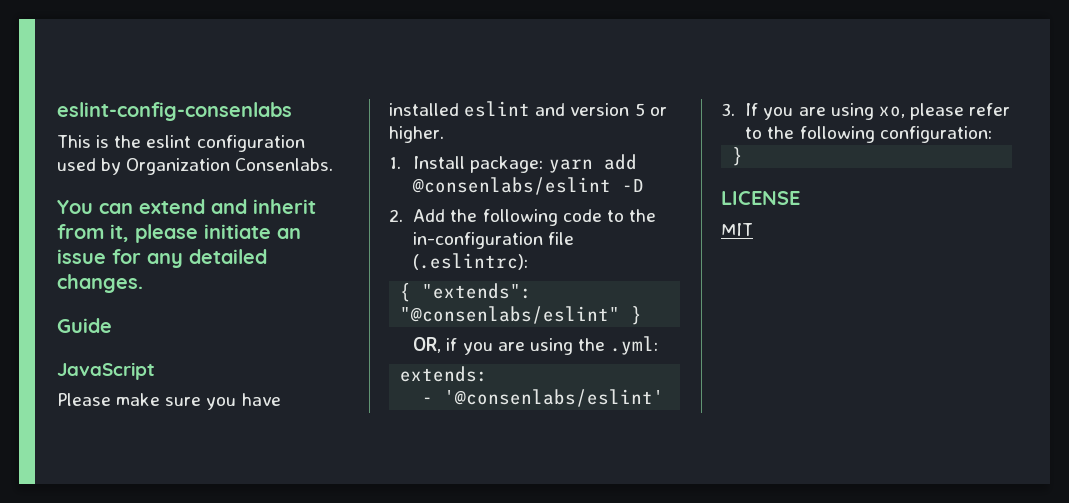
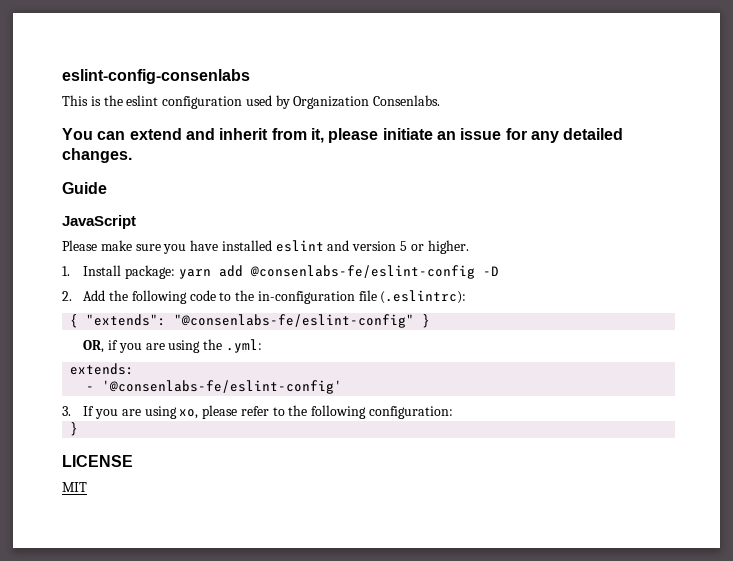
[412,177,612,195] @consenlabs/eslint -> [249,265,475,279] @consenlabs-fe/eslint-config
[400,306,621,324] "@consenlabs/eslint" -> [174,314,415,328] "@consenlabs-fe/eslint-config"
[444,389,665,407] '@consenlabs/eslint' -> [102,380,343,394] '@consenlabs-fe/eslint-config'

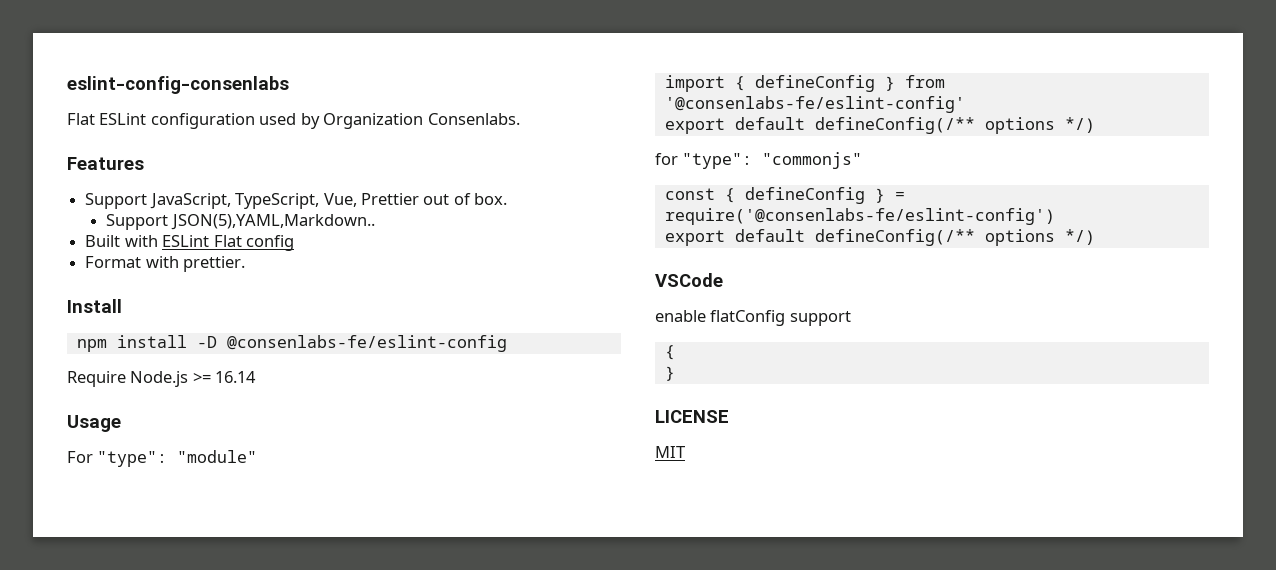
[62,95,159,106] This is the eslint -> [67,113,147,125] Flat ESLint
[62,128,624,143] [62,148,132,163] [62,182,107,194] [62,215,136,229] [62,240,469,254] [62,265,499,279] [62,290,467,304] [70,314,431,328] [83,339,262,353] [70,363,135,375] [86,380,343,394] [62,405,454,419] You can extend and inherit from it, please initiate an issue for any detailed changes. // Guide // JavaScript // Please make sure you have installed eslint and version 5 or higher. // 1. Install package: yarn add @consenlabs-fe/eslint-config -D // 2. Add the following code to the in-configuration file (.eslintrc): // { "extends": "@consenlabs-fe/eslint-config" } // OR, if you are using the .yml: // extends: // - '@consenlabs-fe/eslint-config' // 3. If you are using xo, please refer to the following configuration: -> [67,157,144,170] [85,193,508,209] [106,214,375,230] [85,235,294,251] [85,256,246,272] [67,299,122,313] [76,335,507,352] [67,371,257,387] [67,415,121,432] [67,450,258,467] [664,75,945,92] [664,96,965,113] [664,117,1095,134] [655,152,863,169] [664,187,905,204] [664,208,1055,225] [664,229,1095,246] [655,273,723,287] [655,310,851,326] [664,345,675,360] Features // Support JavaScript, TypeScript, Vue, Prettier out of box. // Support JSON(5),YAML,Markdown.. // Built with ESLint Flat config // Format with prettier. // Install // npm install -D @consenlabs-fe/eslint-config // Require Node.js >= 16.14 // Usage // For "type": "module" // import { defineConfig } from '@consenlabs-fe/eslint-config' // export default defineConfig(/** options */) // for "type": "commonjs" // const { defineConfig } = require('@consenlabs-fe/eslint-config') // export default defineConfig(/** options */) // VSCode // enable flatConfig support // {

